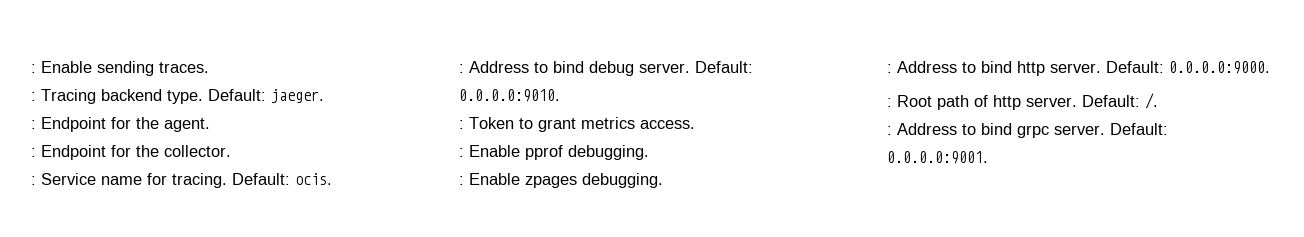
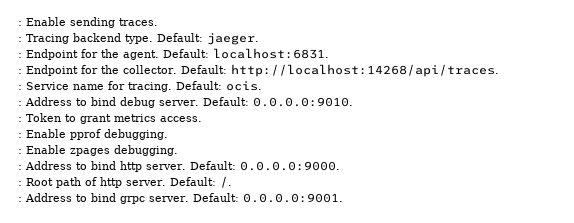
(210, 125) none -> [163,48,329,59] Default: localhost:6831.
(231, 151) none -> [180,64,499,77] Default: http://localhost:14268/api/traces.

